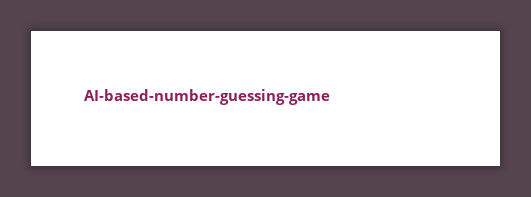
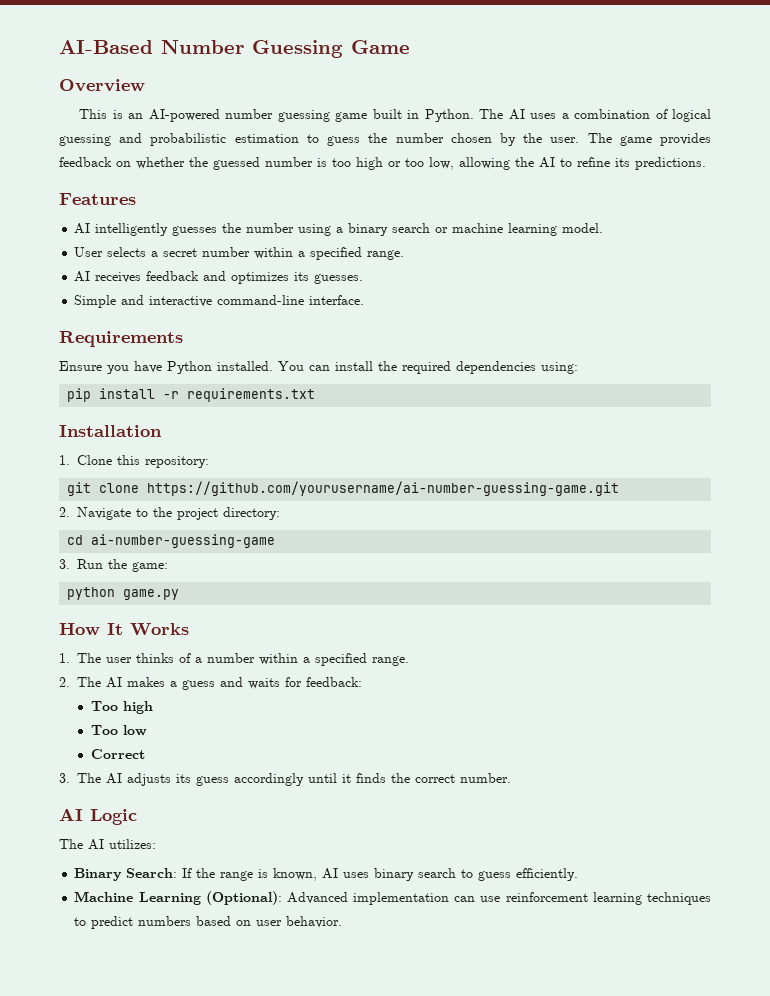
[84,89,330,105] AI-based-number-guessing-game -> [59,40,410,58] [59,79,145,92] [79,109,712,122] [59,133,711,146] [59,157,706,170] [59,193,136,205] [74,223,604,236] [74,247,405,260] [74,271,364,284] [74,295,365,308] [59,331,183,347] [59,361,578,374] [67,388,316,402] [59,425,162,437] [59,455,209,468] [67,481,620,496] [59,507,280,520] [67,534,276,548] [59,559,168,572] [67,587,180,600] [59,623,189,636] [59,653,409,666] [59,677,362,690] [90,701,153,714] [90,725,147,736] [90,749,145,759] [59,773,511,786] [59,808,137,825] [59,839,156,850] [74,868,579,881] [74,891,712,905] [74,916,343,929] AI-Based Number Guessing Game // Overview // This is an AI-powered number guessing game built in Python. The AI uses a combination of logical guessing and probabilistic estimation to guess the number chosen by the user. The game provides feedback on whether the guessed number is too high or too low, allowing the AI to refine its predictions. // Features // AI intelligently guesses the number using a binary search or machine learning model. // User selects a secret number within a specified range. // AI receives feedback and optimizes its guesses. // Simple and interactive command-line interface. // Requirements // Ensure you have Python installed. You can install the required dependencies using: // pip install -r requirements.txt // Installation // 1. Clone this repository: // git clone https://github.com/yourusername/ai-number-guessing-game.git // 2. Navigate to the project directory: // cd ai-number-guessing-game // 3. Run the game: // python game.py // How It Works // 1. The user thinks of a number within a specified range. // 2. The AI makes a guess and waits for feedback: // Too high // Too low // Correct // 3. The AI adjusts its guess accordingly until it finds the correct number. // AI Logic // The AI utilizes: // Binary Search: If the range is known, AI uses binary search to guess efficiently. // Machine Learning (Optional): Advanced implementation can use reinforcement learning techniques to predict numbers based on user behavior.

